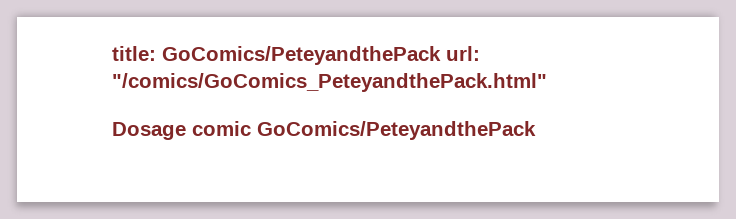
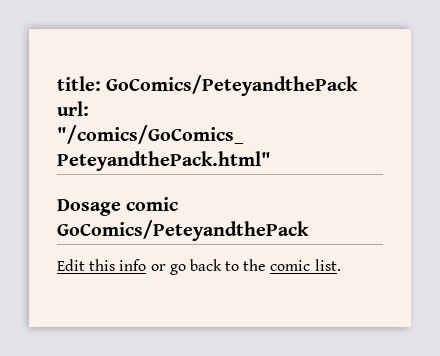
(536, 130) none -> [57,259,341,275] // Edit this info or go back to the comic list.

